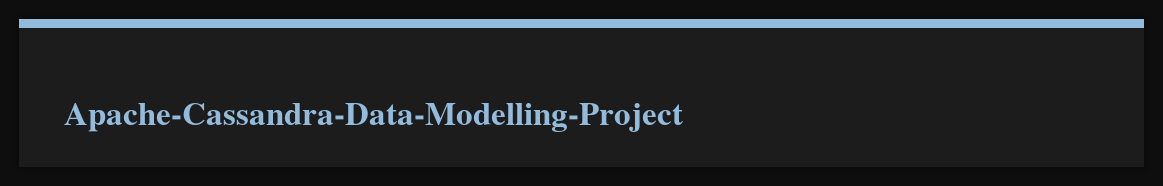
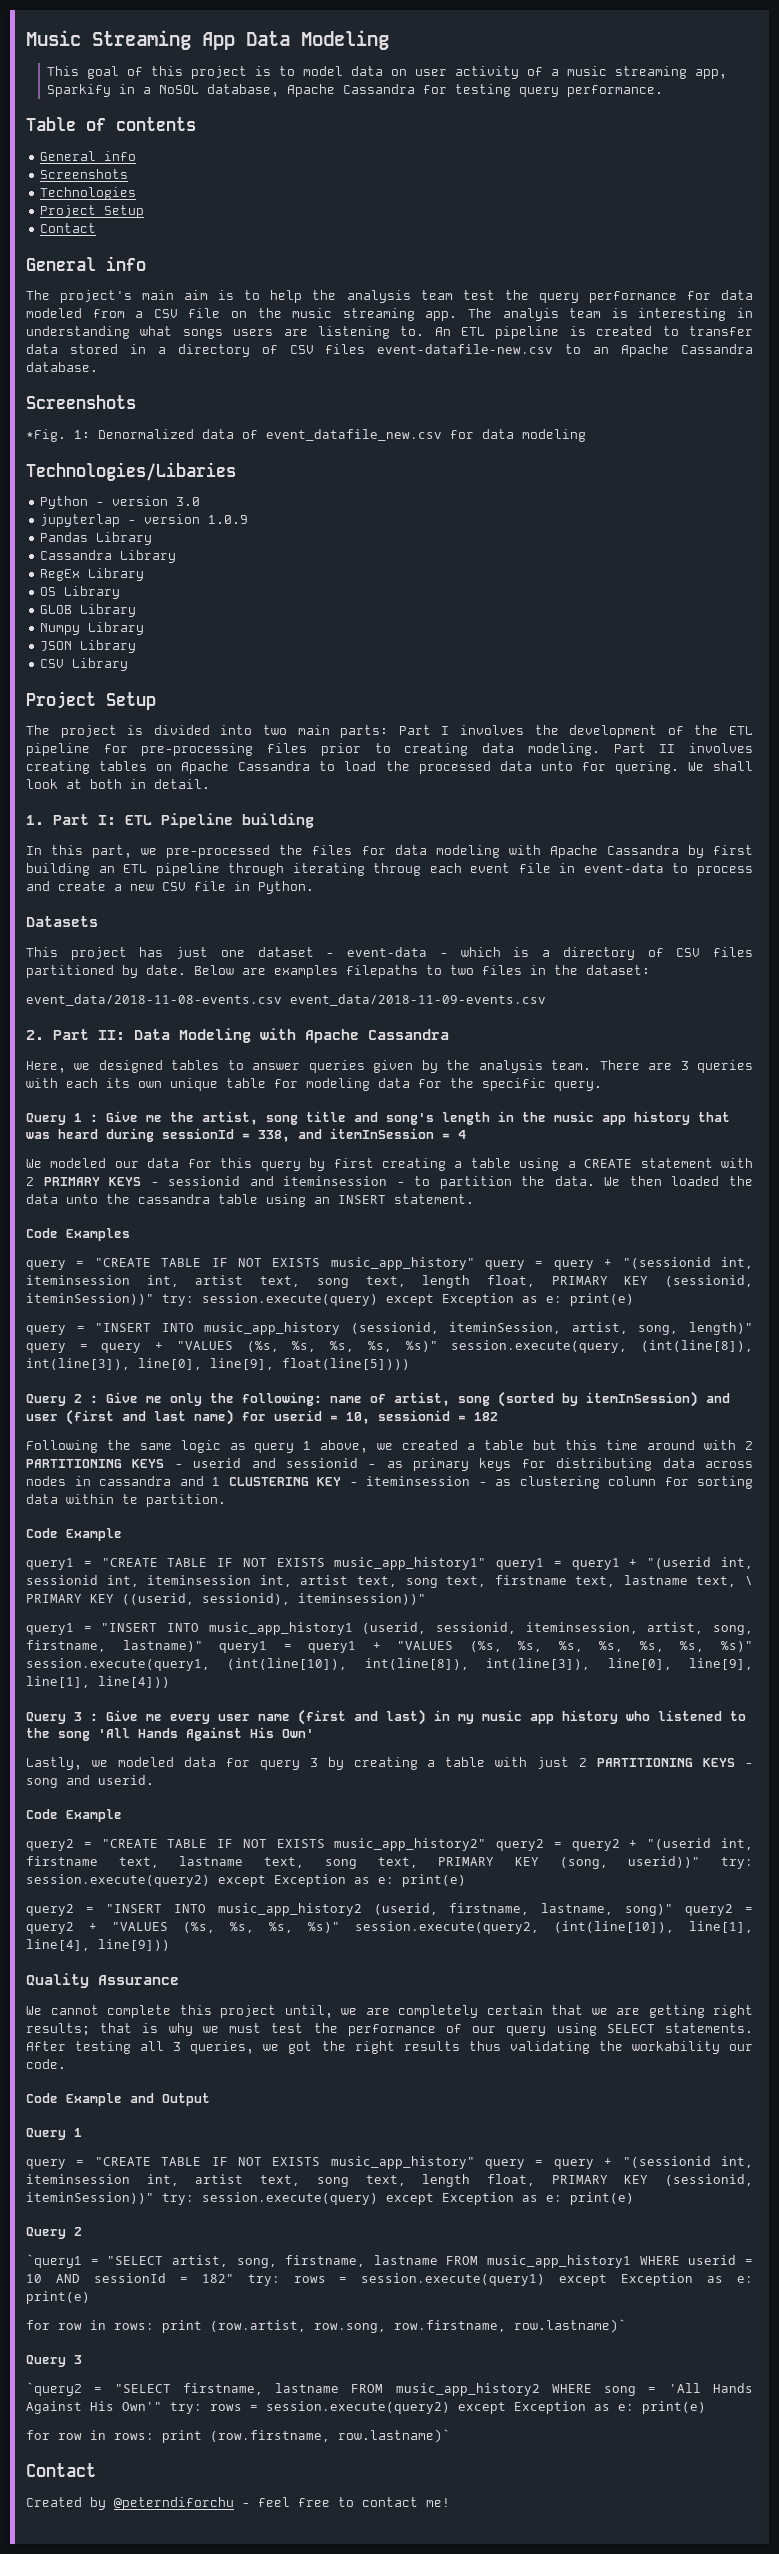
[64,103,683,132] Apache-Cassandra-Data-Modelling-Project -> [26,30,389,50] [47,66,728,79] [47,84,664,97] [26,117,196,131] [40,151,137,161] [40,169,129,179] [40,187,137,200] [40,205,145,218] [40,223,97,233] [26,256,146,271] [26,290,754,303] [26,308,754,321] [26,326,753,339] [26,344,753,357] [26,362,98,372] [26,395,136,409] [26,429,586,442] [26,462,236,481] [40,496,201,509] [40,514,249,527] [40,532,153,545] [40,550,177,563] [40,568,145,581] [40,586,121,599] [40,604,137,617] [40,622,145,635] [40,640,137,653] [40,658,129,671] [26,691,156,710] [26,725,754,738] [26,743,754,756] [26,761,753,774] [26,779,210,789] [26,813,314,828] [26,845,753,858] [26,863,754,876] [26,881,314,894] [26,916,98,927] [26,947,754,960] [26,965,650,978] [26,994,546,1006] [26,1028,449,1043] [26,1060,753,1073] [26,1078,602,1091] [26,1111,730,1125] [26,1128,466,1142] [26,1158,753,1171] [26,1176,753,1189] [26,1194,474,1207] [26,1228,130,1241] [26,1257,753,1270] [26,1275,753,1288] [26,1293,634,1306] [26,1322,753,1335] [26,1340,754,1353] [26,1358,410,1370] [26,1391,730,1407] [26,1409,498,1425] [26,1440,753,1453] [26,1458,753,1471] [26,1476,753,1489] [26,1494,226,1507] [26,1528,122,1541] [26,1557,753,1570] [26,1575,753,1588] [26,1593,426,1605] [26,1622,753,1635] [26,1640,754,1653] [26,1658,753,1671] [26,1676,170,1688] [26,1709,746,1725] [26,1727,314,1741] [26,1757,753,1770] [26,1775,154,1788] [26,1809,122,1822] [26,1838,753,1851] [26,1856,753,1869] [26,1874,466,1887] [26,1903,753,1916] [26,1921,753,1934] [26,1939,170,1951] [26,1973,179,1988] [26,2005,753,2018] [26,2023,753,2036] [26,2041,753,2054] [26,2059,66,2069] [26,2093,210,2106] [26,2128,82,2140] [26,2156,753,2169] [26,2174,753,2187] [26,2192,634,2205] [26,2227,82,2239] [26,2254,753,2268] [26,2273,753,2286] [26,2291,90,2304] [26,2319,626,2333] [26,2355,82,2367] [26,2382,753,2396] [26,2401,706,2414] [26,2429,450,2443] [26,2463,96,2477] [26,2497,450,2510] Music Streaming App Data Modeling // This goal of this project is to model data on user activity of a music streaming app, Sparkify in a NoSQL database, Apache Cassandra for testing query performance. // Table of contents // General info // Screenshots // Technologies // Project Setup // Contact // General info // The project's main aim is to help the analysis team test the query performance for data modeled from a CSV file on the music streaming app. The analyis team is interesting in understanding what songs users are listening to. An ETL pipeline is created to transfer data stored in a directory of CSV files event-datafile-new.csv to an Apache Cassandra database. // Screenshots // *Fig. 1: Denormalized data of event_datafile_new.csv for data modeling // Technologies/Libaries // Python - version 3.0 // jupyterlap - version 1.0.9 // Pandas Library // Cassandra Library // RegEx Library // OS Library // GLOB Library // Numpy Library // JSON Library // CSV Library // Project Setup // The project is divided into two main parts: Part I involves the development of the ETL pipeline for pre-processing files prior to creating data modeling. Part II involves creating tables on Apache Cassandra to load the processed data unto for quering. We shall look at both in detail. // 1. Part I: ETL Pipeline building // In this part, we pre-processed the files for data modeling with Apache Cassandra by first building an ETL pipeline through iterating throug each event file in event-data to process and create a new CSV file in Python. // Datasets // This project has just one dataset - event-data - which is a directory of CSV files partitioned by date. Below are examples filepaths to two files in the dataset: // event_data/2018-11-08-events.csv event_data/2018-11-09-events.csv // 2. Part II: Data Modeling with Apache Cassandra // Here, we designed tables to answer queries given by the analysis team. There are 3 queries with each its own unique table for modeling data for the specific query. // Query 1 : Give me the artist, song title and song's length in the music app history that was heard during sessionId = 338, and itemInSession = 4 // We modeled our data for this query by first creating a table using a CREATE statement with 2 PRIMARY KEYS - sessionid and iteminsession - to partition the data. We then loaded the data unto the cassandra table using an INSERT statement. // Code Examples // query = "CREATE TABLE IF NOT EXISTS music_app_history" query = query + "(sessionid int, iteminsession int, artist text, song text, length float, PRIMARY KEY (sessionid, iteminSession))" try: session.execute(query) except Exception as e: print(e) // query = "INSERT INTO music_app_history (sessionid, iteminSession, artist, song, length)" query = query + "VALUES (%s, %s, %s, %s, %s)" session.execute(query, (int(line[8]), int(line[3]), line[0], line[9], float(line[5]))) // Query 2 : Give me only the following: name of artist, song (sorted by itemInSession) and user (first and last name) for userid = 10, sessionid = 182 // Following the same logic as query 1 above, we created a table but this time around with 2 PARTITIONING KEYS - userid and sessionid - as primary keys for distributing data across nodes in cassandra and 1 CLUSTERING KEY - iteminsession - as clustering column for sorting data within te partition. // Code Example // query1 = "CREATE TABLE IF NOT EXISTS music_app_history1" query1 = query1 + "(userid int, sessionid int, iteminsession int, artist text, song text, firstname text, lastname text, \ PRIMARY KEY ((userid, sessionid), iteminsession))" // query1 = "INSERT INTO music_app_history1 (userid, sessionid, iteminsession, artist, song, firstname, lastname)" query1 = query1 + "VALUES (%s, %s, %s, %s, %s, %s, %s)" session.execute(query1, (int(line[10]), int(line[8]), int(line[3]), line[0], line[9], line[1], line[4])) // Query 3 : Give me every user name (first and last) in my music app history who listened to the song 'All Hands Against His Own' // Lastly, we modeled data for query 3 by creating a table with just 2 PARTITIONING KEYS - song and userid. // Code Example // query2 = "CREATE TABLE IF NOT EXISTS music_app_history2" query2 = query2 + "(userid int, firstname text, lastname text, song text, PRIMARY KEY (song, userid))" try: session.execute(query2) except Exception as e: print(e) // query2 = "INSERT INTO music_app_history2 (userid, firstname, lastname, song)" query2 = query2 + "VALUES (%s, %s, %s, %s)" session.execute(query2, (int(line[10]), line[1], line[4], line[9])) // Quality Assurance // We cannot complete this project until, we are completely certain that we are getting right results; that is why we must test the performance of our query using SELECT statements. After testing all 3 queries, we got the right results thus validating the workability our code. // Code Example and Output // Query 1 // query = "CREATE TABLE IF NOT EXISTS music_app_history" query = query + "(sessionid int, iteminsession int, artist text, song text, length float, PRIMARY KEY (sessionid, iteminSession))" try: session.execute(query) except Exception as e: print(e) // Query 2 // `query1 = "SELECT artist, song, firstname, lastname FROM music_app_history1 WHERE userid = 10 AND sessionId = 182" try: rows = session.execute(query1) except Exception as e: print(e) // for row in rows: print (row.artist, row.song, row.firstname, row.lastname)` // Query 3 // `query2 = "SELECT firstname, lastname FROM music_app_history2 WHERE song = 'All Hands Against His Own'" try: rows = session.execute(query2) except Exception as e: print(e) // for row in rows: print (row.firstname, row.lastname)` // Contact // Created by @peterndiforchu - feel free to contact me!

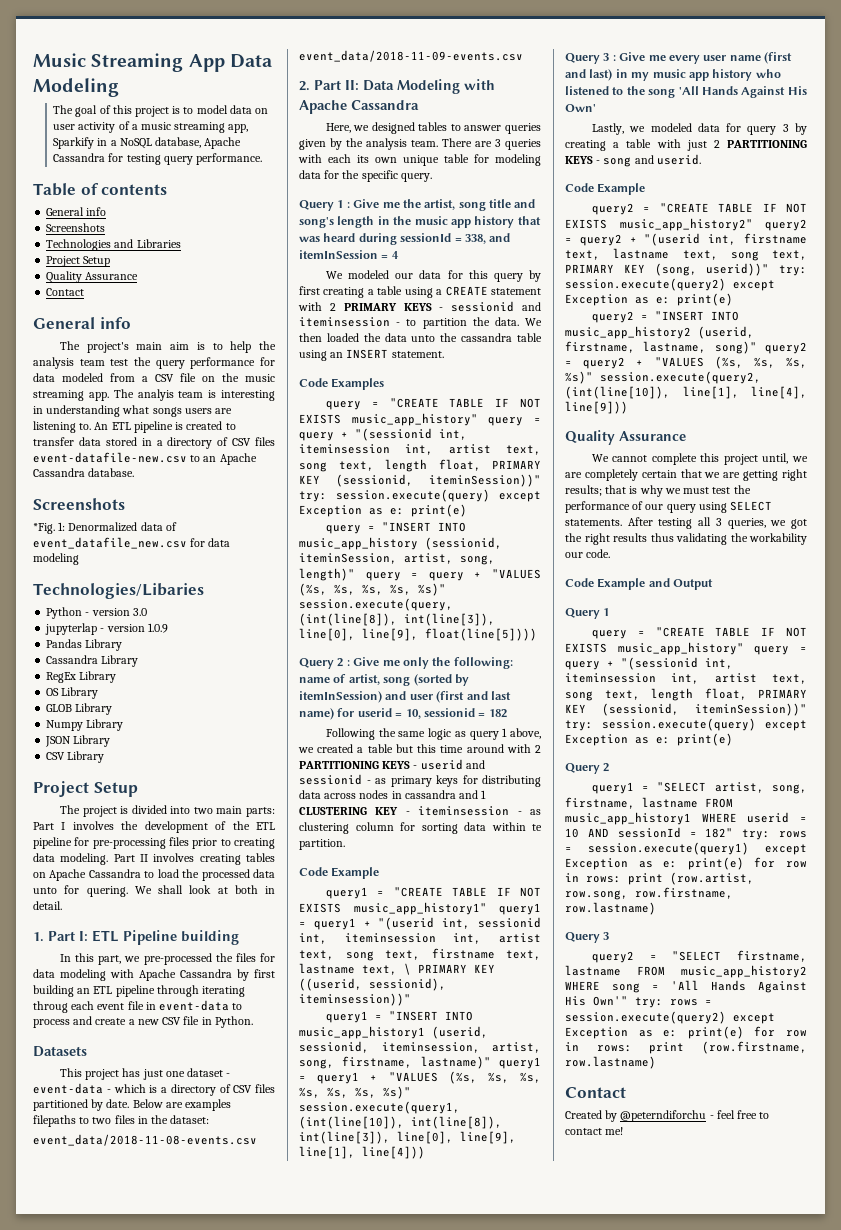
[47,66,80,76] This -> [53,105,74,114] The
[40,205,145,218] // Project Setup -> [114,239,181,248] [46,256,111,267] [46,271,139,283] and Libraries // Project Setup // Quality Assurance
[26,2254,82,2268] `query1 -> [591,782,634,794] query1
(90, 2297) // -> (744, 863) none
[514,2319,626,2333] row.lastname)` -> [565,902,656,915] row.lastname)
[26,2382,82,2396] `query2 -> [591,951,634,963] query2
(706, 2407) // -> (744, 1032) none
[338,2429,450,2443] row.lastname)` -> [565,1056,656,1069] row.lastname)

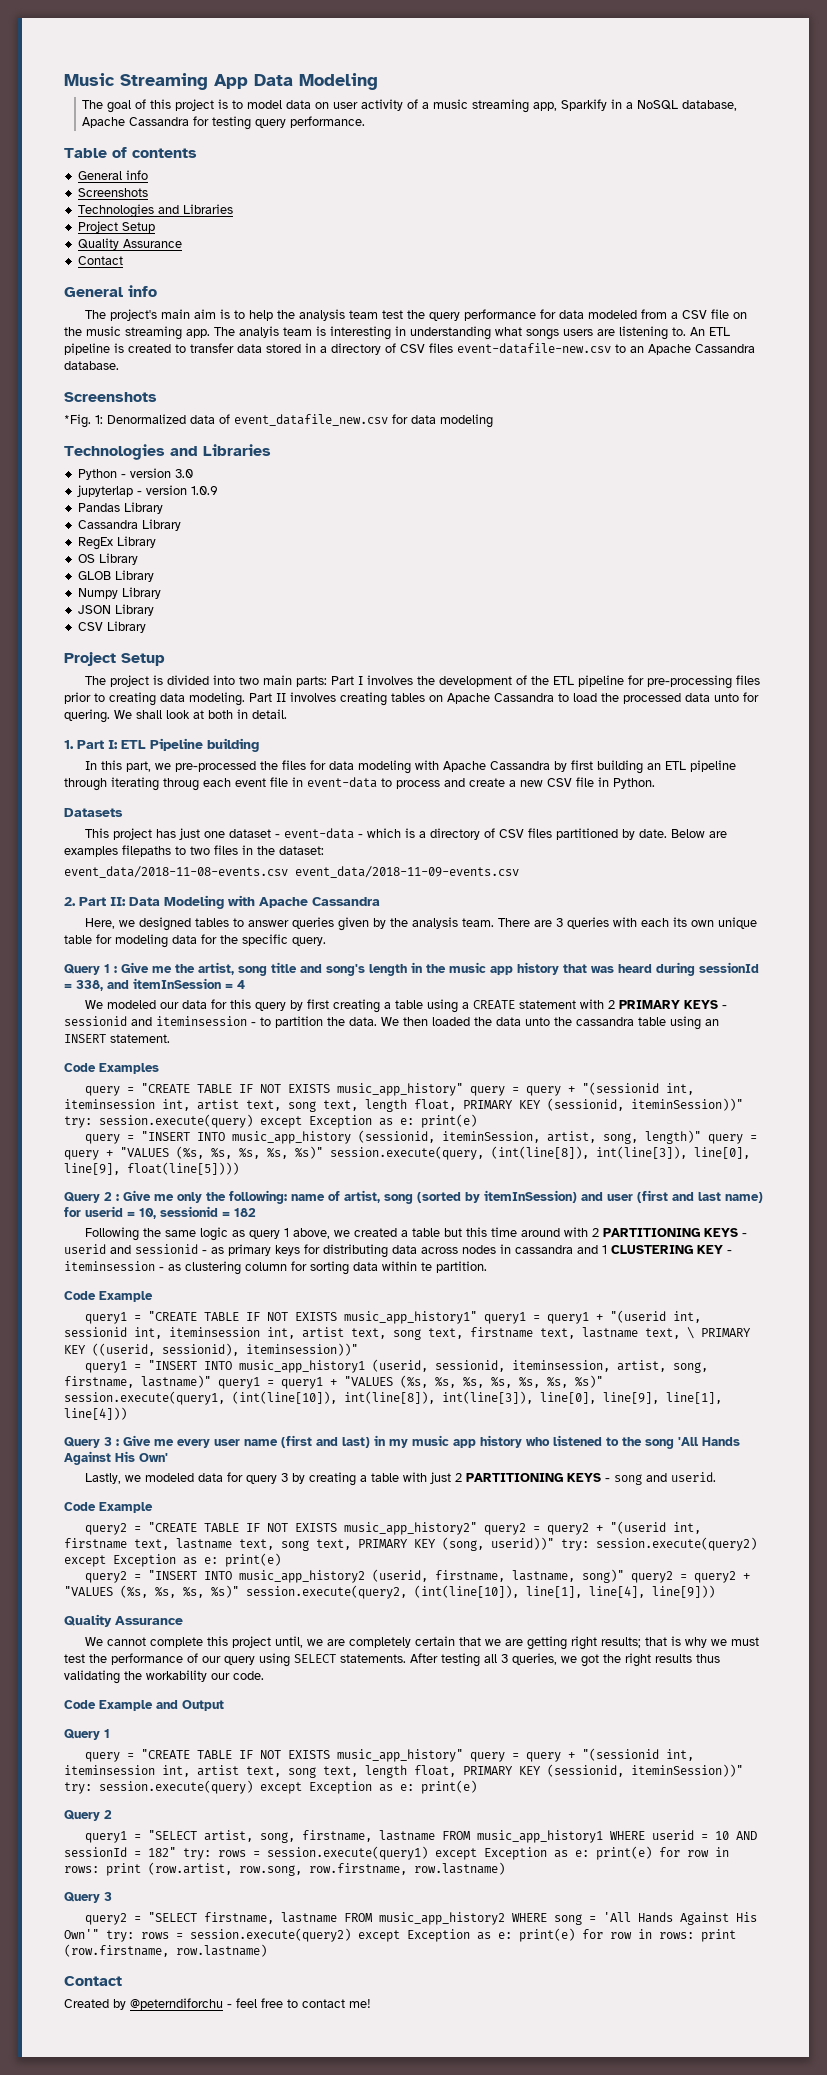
[33,583,204,599] Technologies/Libaries -> [64,444,271,460] Technologies and Libraries

